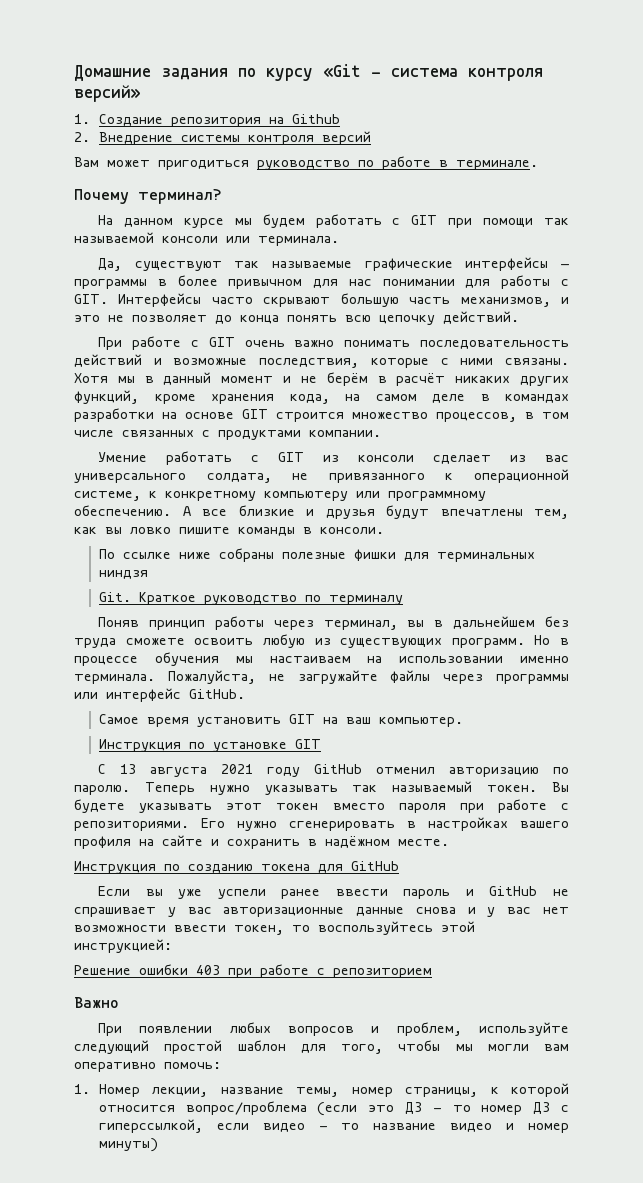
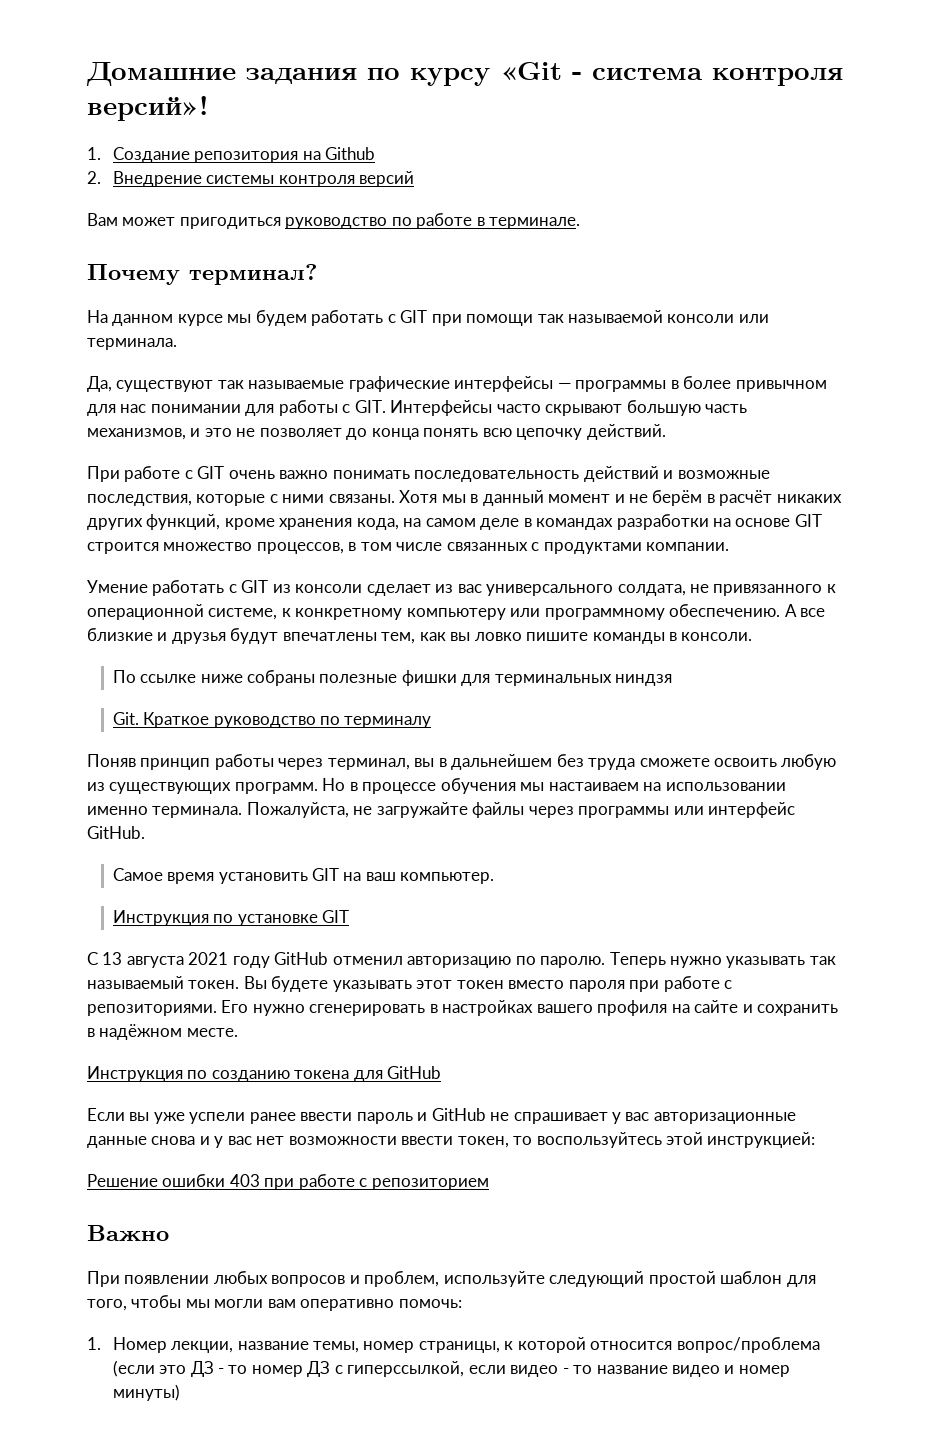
[74,85,141,102] версий» -> [87,95,208,121] версий»!

